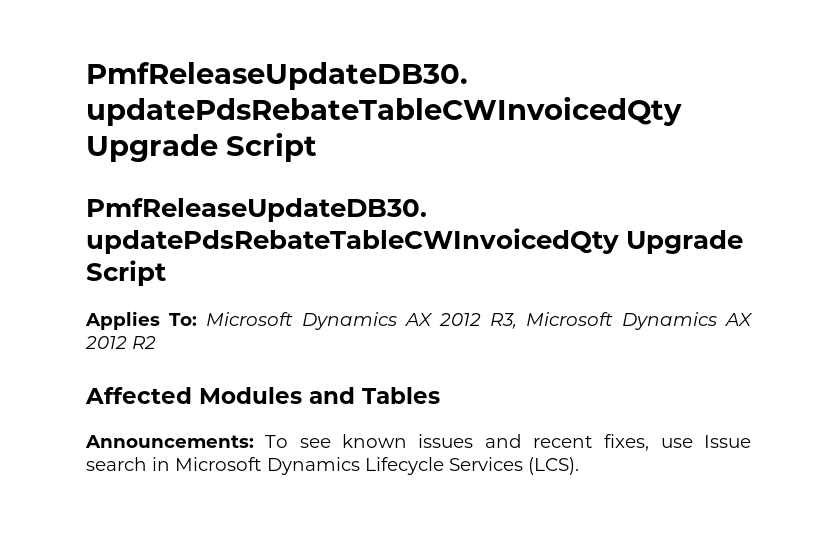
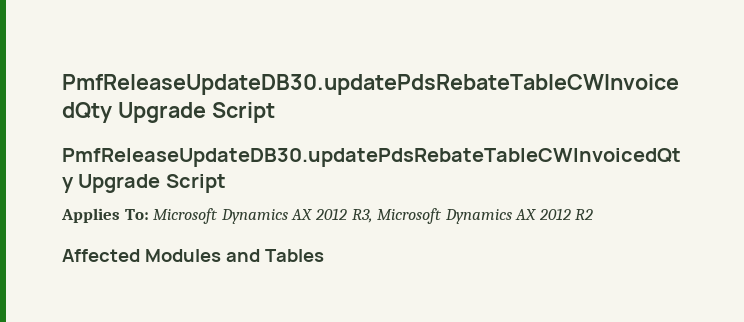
[85,434,751,451] [86,457,579,475] // Announcements: To see known issues and recent fixes, use Issue search in Microsoft Dynamics Lifecycle Services (LCS). -> (324, 255) none

